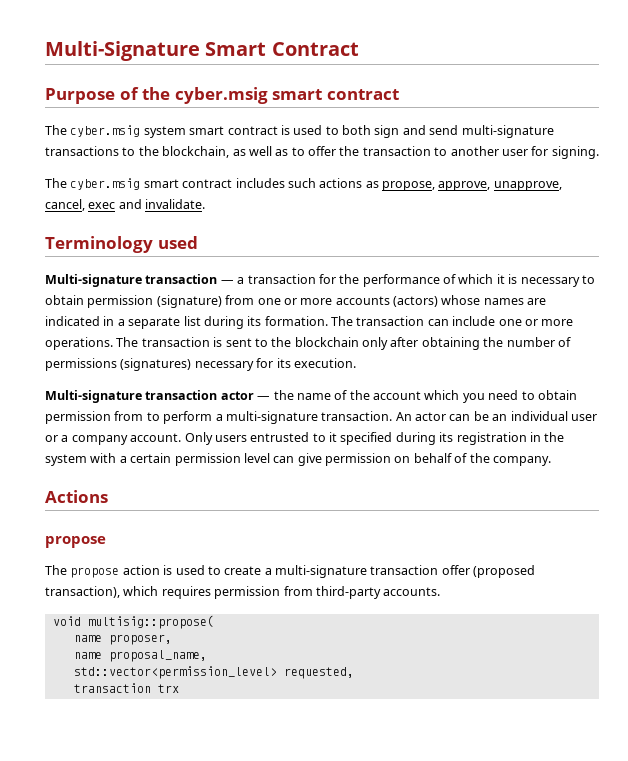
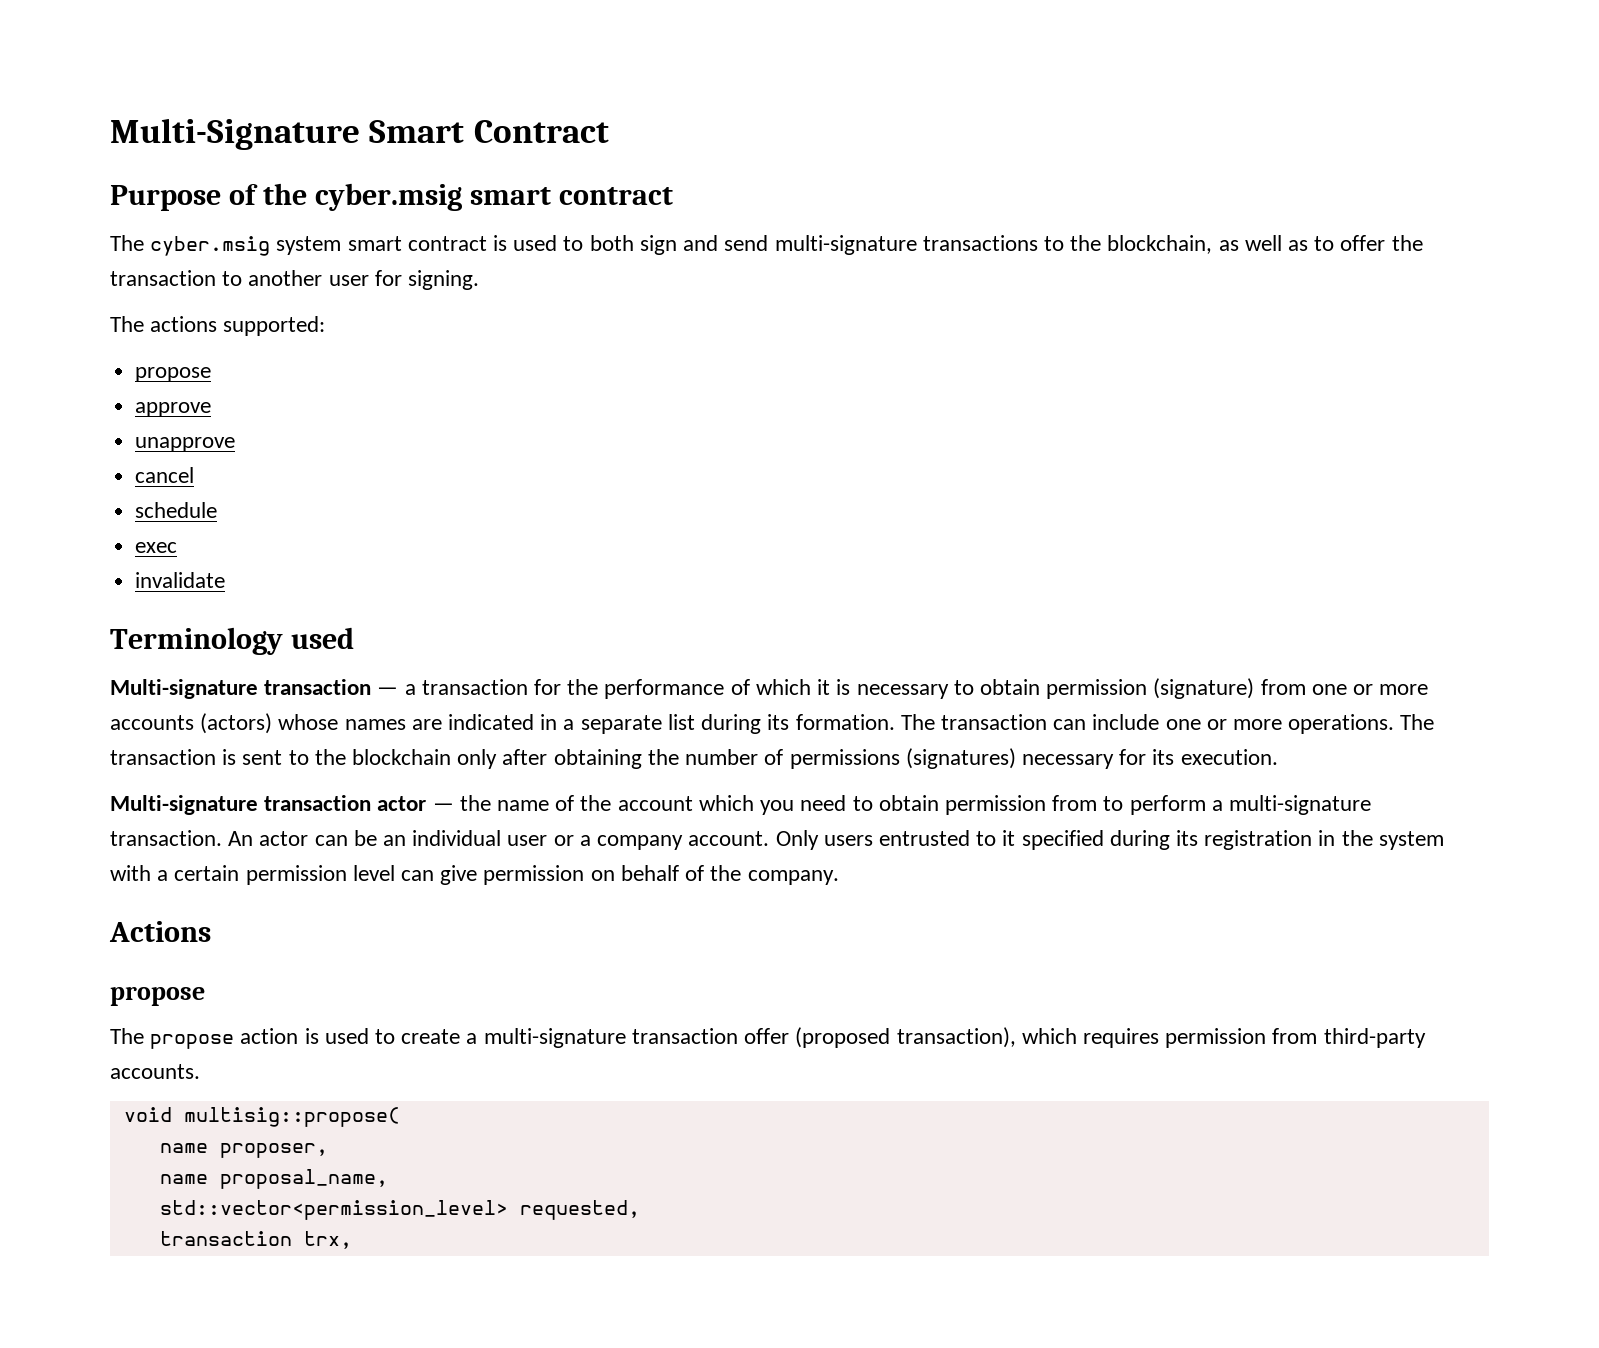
[70,178,562,191] [45,199,85,211] cyber.msig smart contract includes such actions as propose, approve, unapprove, cancel, -> [150,316,326,336] [135,367,212,382] [135,402,212,417] [135,437,236,452] [135,467,195,483] [135,502,218,518] actions supported: // propose // approve // unapprove // cancel // schedule //
[118,199,206,209] and invalidate. -> [135,572,226,588] // invalidate
[157,684,179,693] trx -> [303,1231,352,1249] trx,

